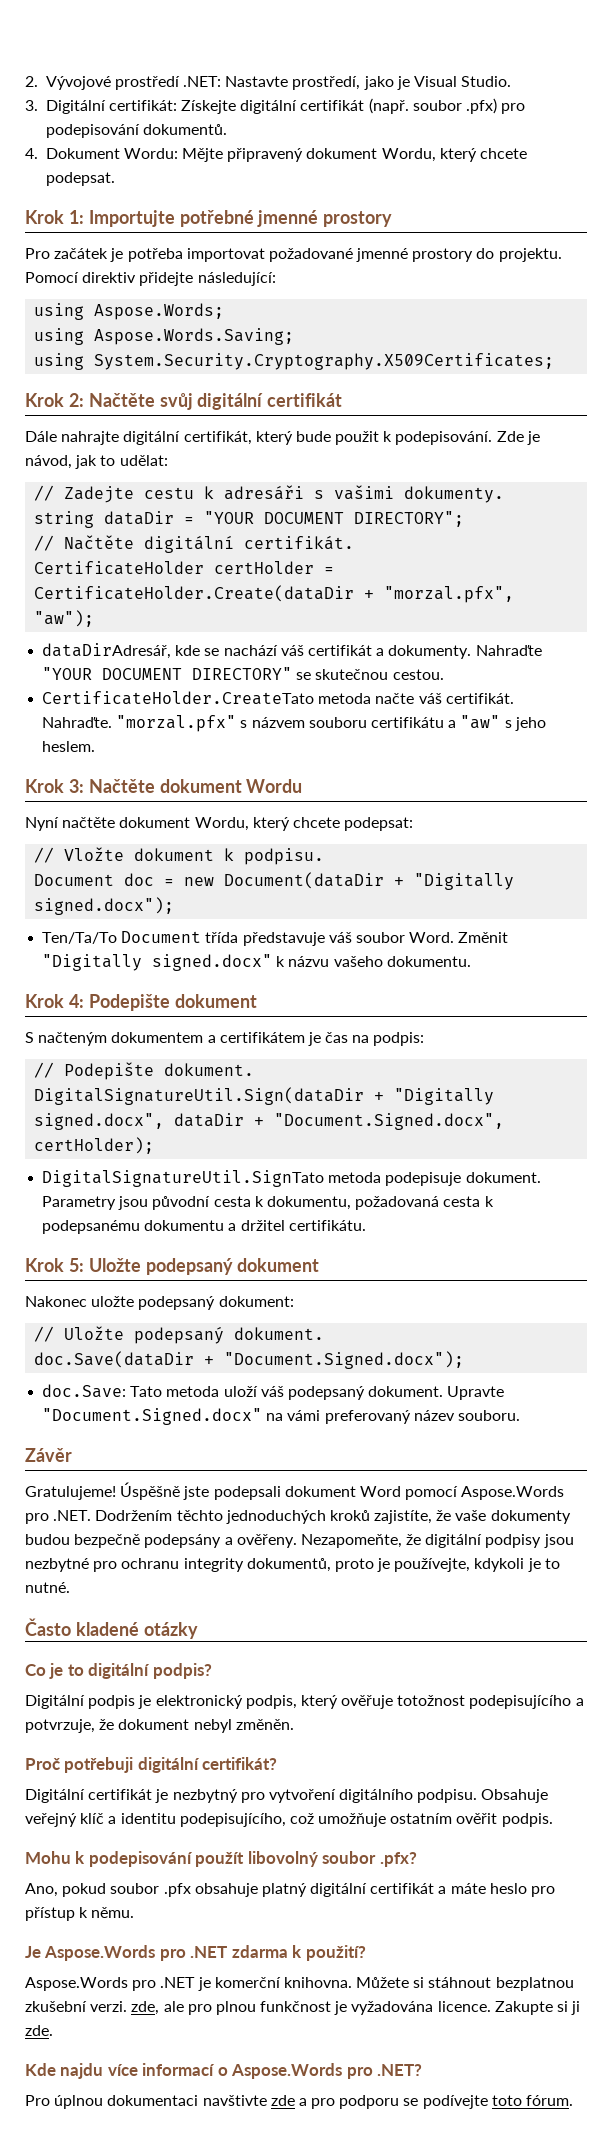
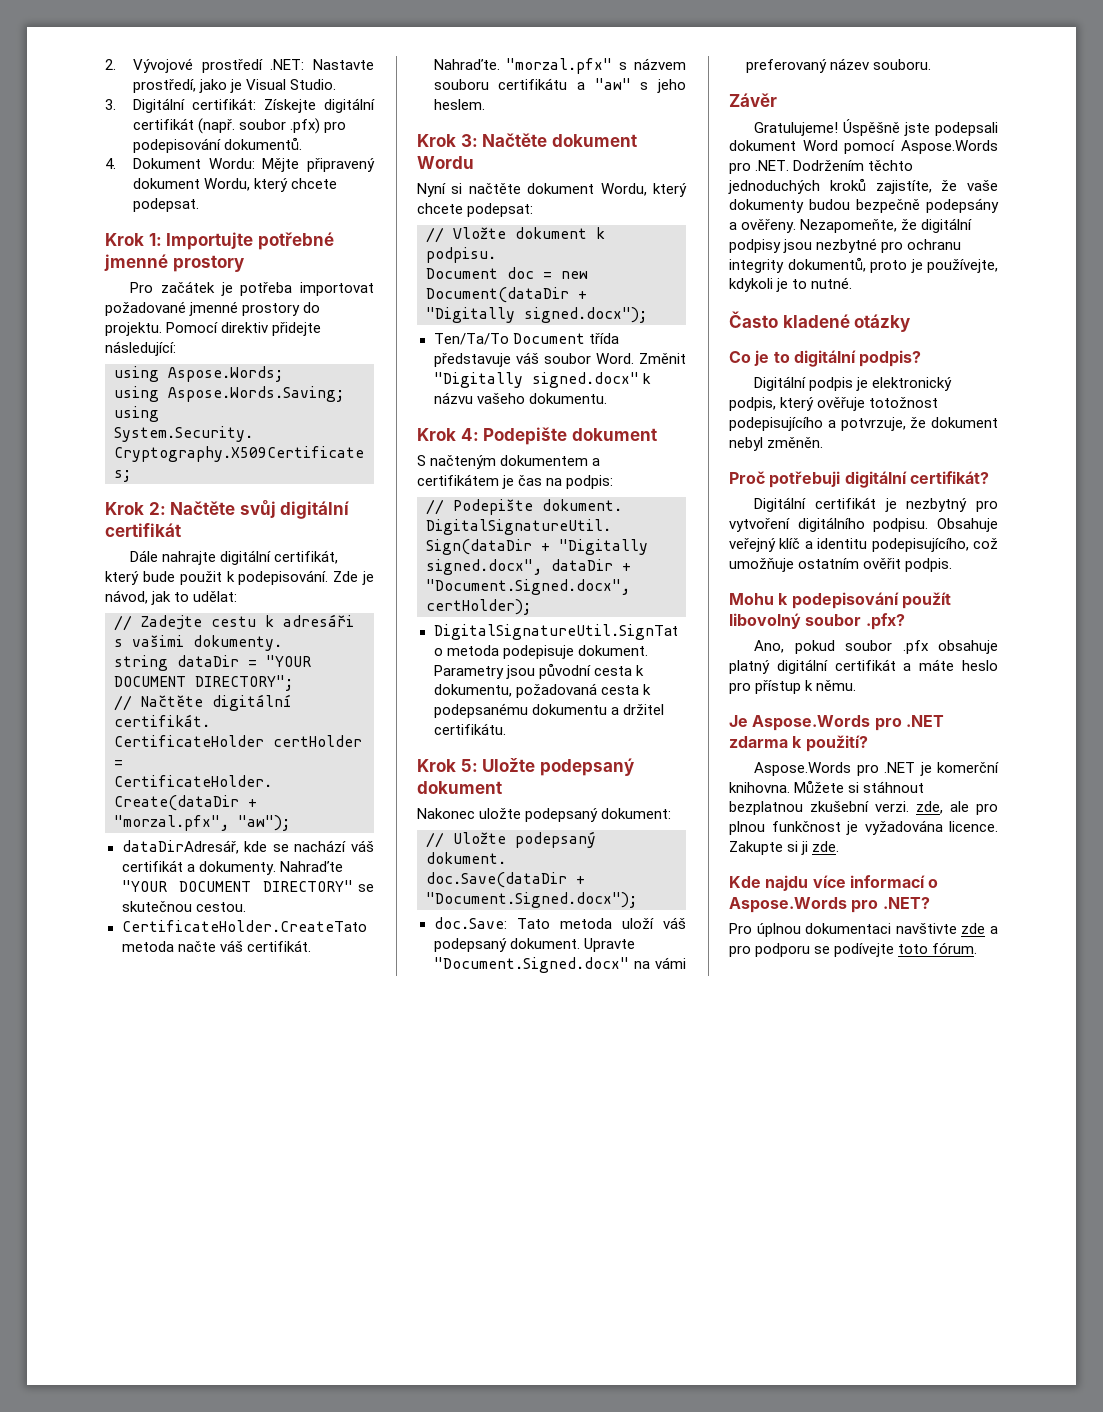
(59, 824) none -> [451,183,463,194] si

